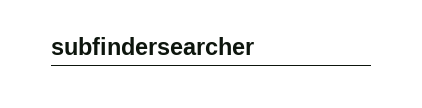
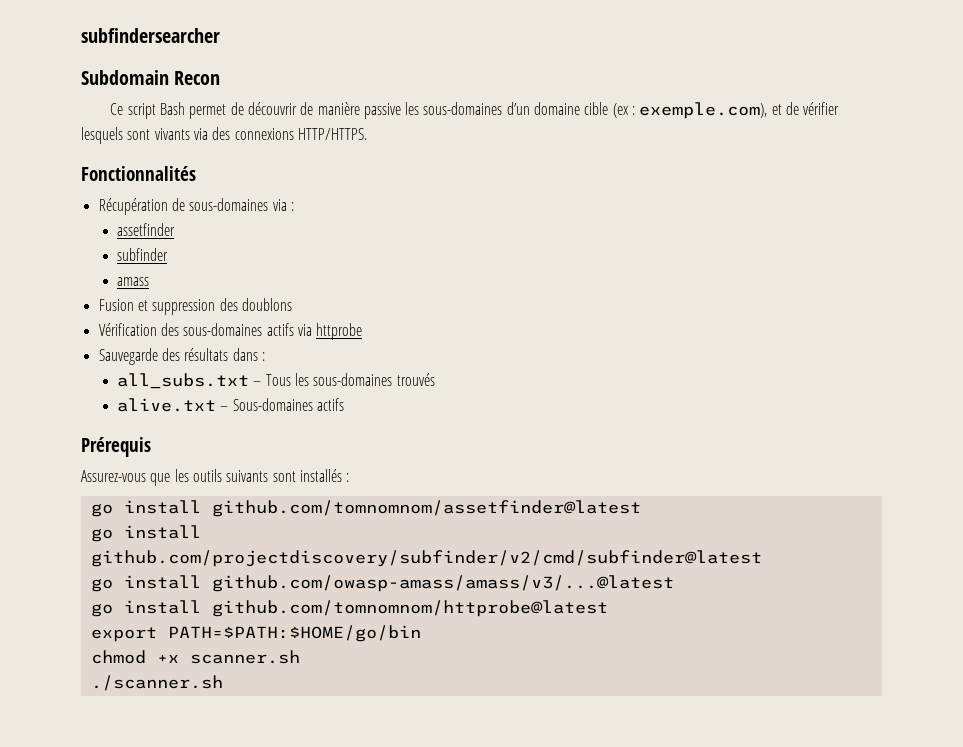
(254, 46) none -> [81,70,221,85] [110,102,840,119] [81,127,367,144] [81,166,196,181] [98,198,294,215] [117,223,176,236] [117,248,169,261] [117,277,150,286] [98,298,292,315] [98,323,363,340] [98,348,265,365] [117,373,435,389] [117,398,345,412] [81,437,151,457] [81,469,350,486] [90,500,641,517] [90,525,201,542] [90,550,762,567] [90,575,674,592] [90,600,608,617] [90,625,421,642] [90,650,300,664] [90,675,223,691] // Subdomain Recon // Ce script Bash permet de découvrir de manière passive les sous-domaines d’un domaine cible (ex : exemple.com), et de vérifier lesquels sont vivants via des connexions HTTP/HTTPS. // Fonctionnalités // Récupération de sous-domaines via : // assetfinder // subfinder // amass // Fusion et suppression des doublons // Vérification des sous-domaines actifs via httprobe // Sauvegarde des résultats dans : // all_subs.txt – Tous les sous-domaines trouvés // alive.txt – Sous-domaines actifs // Prérequis // Assurez-vous que les outils suivants sont installés : // go install github.com/tomnomnom/assetfinder@latest // go install github.com/projectdiscovery/subfinder/v2/cmd/subfinder@latest // go install github.com/owasp-amass/amass/v3/...@latest // go install github.com/tomnomnom/httprobe@latest // export PATH=$PATH:$HOME/go/bin // chmod +x scanner.sh // ./scanner.sh

